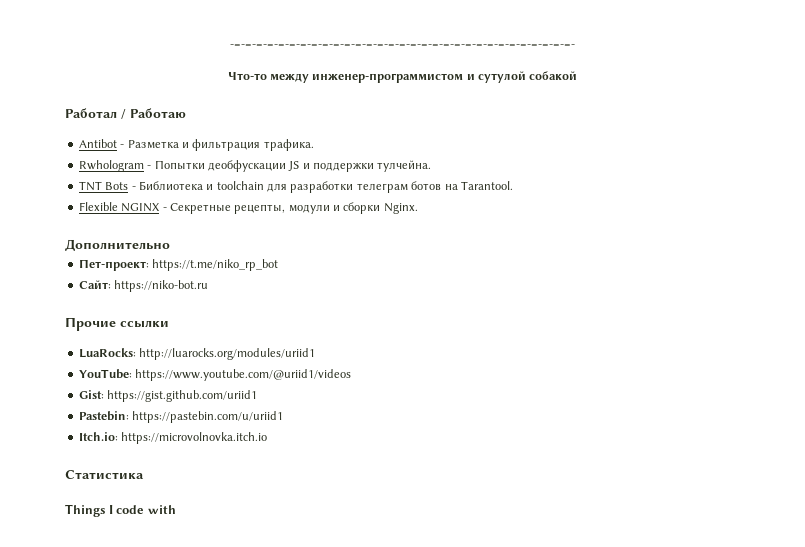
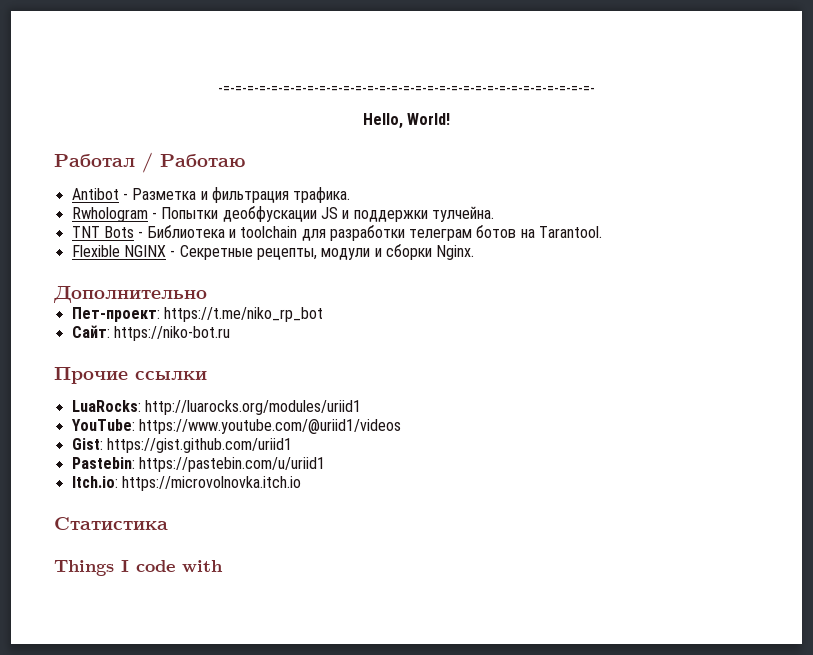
[227,71,578,83] Что-то между инженер-программистом и сутулой собакой -> [362,113,451,129] Hello, World!

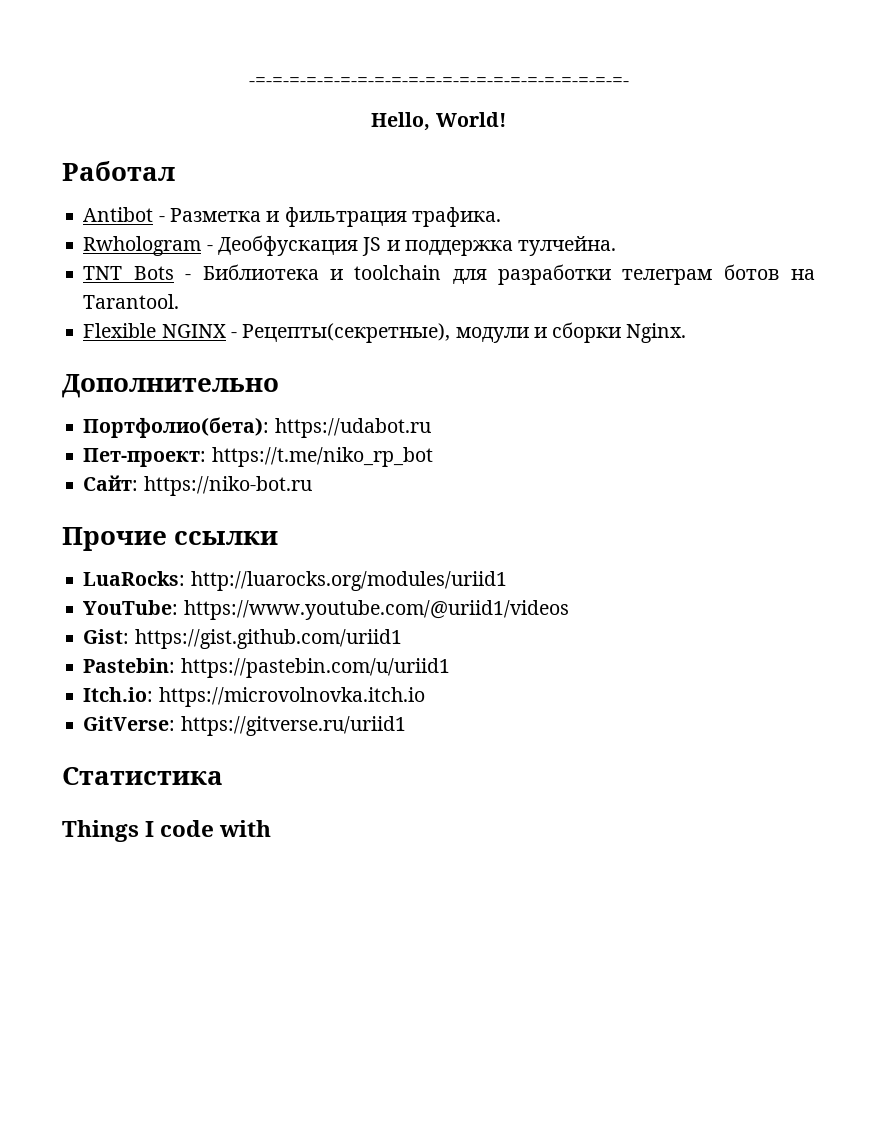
[218,85,595,94] -=-=-=-=-=-=-=-=-=-=-=-=-=-=-=-=-=-=-=-=-=-=-=-=-=-=-=-=-=-=-=- -> [248,77,629,87] -=-=-=-=-=-=-=-=-=-=-=-=-=-=-=-=-=-=-=-=-=-=-
[142,152,245,173] / Работаю -> (175, 171) none
[161,206,317,222] Попытки деобфускации -> [217,235,358,256] Деобфускация
[353,210,428,222] поддержки -> [404,240,513,256] поддержка
[179,245,317,260] Секретные рецепты, -> [242,323,451,343] Рецепты(секретные),
(207, 294) none -> [83,417,431,438] // Портфолио(бета): https://udabot.ru
(301, 483) none -> [83,716,406,736] // GitVerse: https://gitverse.ru/uriid1

